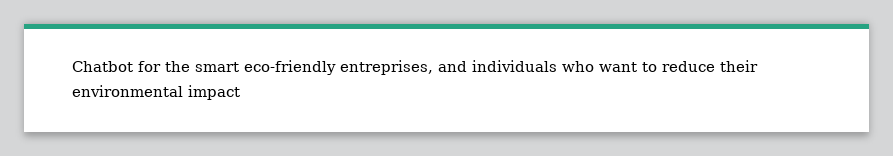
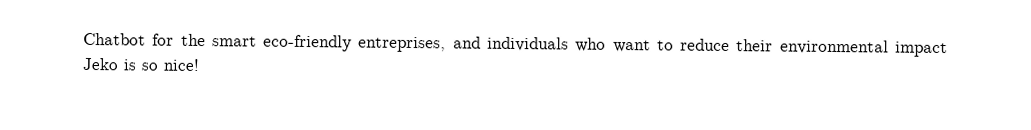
(240, 92) none -> [82,57,200,72] Jeko is so nice!

